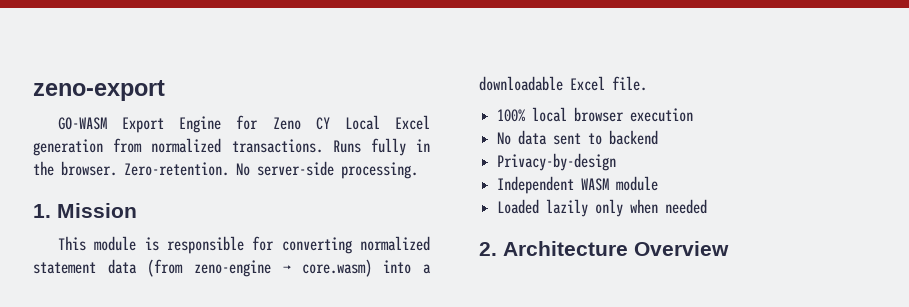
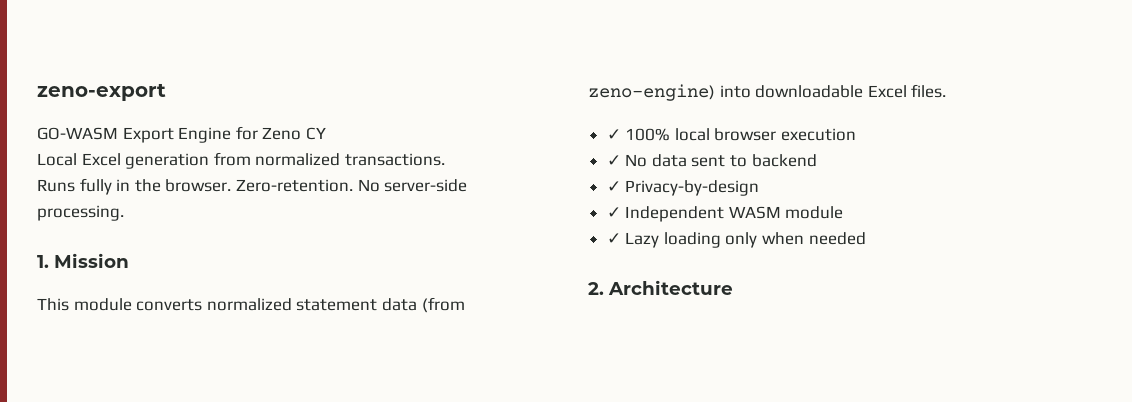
(330, 123) none -> (326, 133) //
(323, 146) none -> (445, 159) //
[144,236,430,254] [33,259,432,277] [479,76,647,91] is responsible for converting normalized statement data (from zeno-engine → core.wasm) into a downloadable Excel file. // -> [136,297,465,313] [588,84,947,101] [606,129,621,140] converts normalized statement data (from zeno-engine) into downloadable Excel files. // ✓
(694, 115) none -> [606,155,621,166] ✓
(659, 137) none -> [606,181,621,192] ✓
(617, 162) none -> [606,207,621,218] ✓
[497,199,589,217] Loaded lazily -> [606,232,721,248] ✓ Lazy loading
[634,241,729,256] Overview -> (733, 287) none

